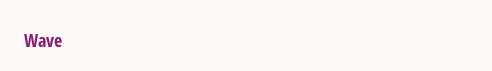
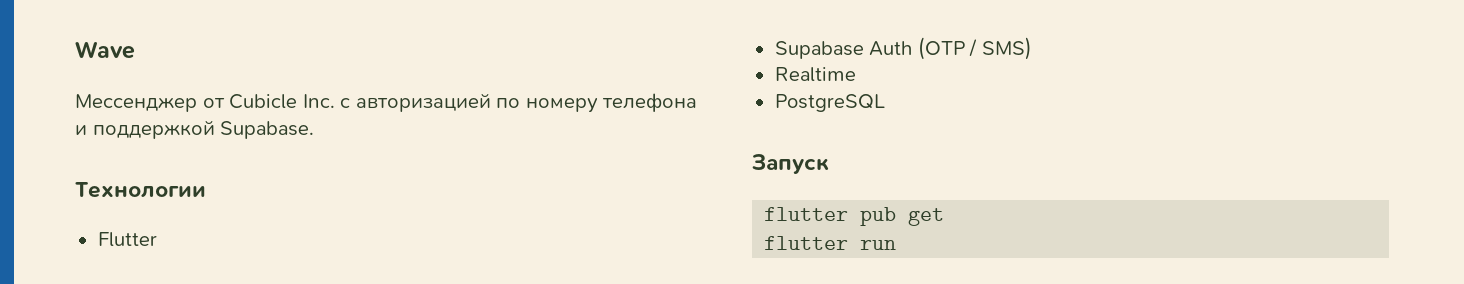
(62, 40) none -> [75,93,698,113] [75,120,315,139] [75,182,206,198] [97,232,157,247] [774,37,1032,60] [774,67,856,82] [774,94,885,112] [751,154,829,174] [764,207,945,226] [764,236,897,250] // Мессенджер от Cubicle Inc. с авторизацией по номеру телефона и поддержкой Supabase. // Технологии // Flutter // Supabase Auth (OTP / SMS) // Realtime // PostgreSQL // Запуск // flutter pub get // flutter run

